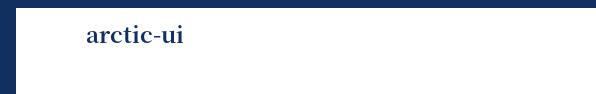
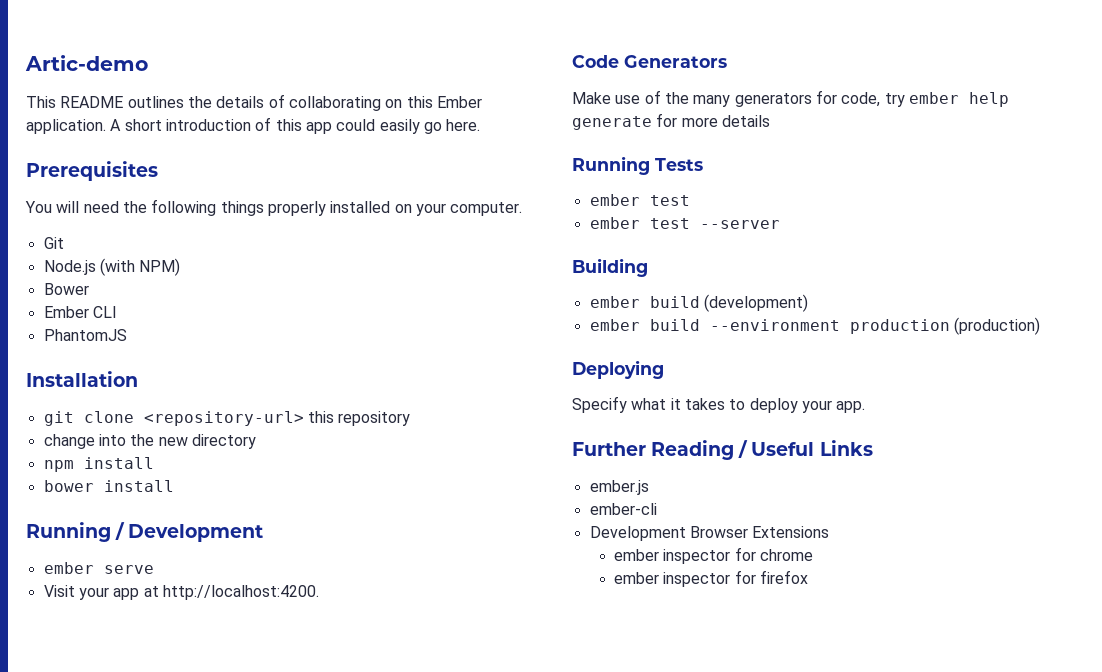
[86,25,184,43] arctic-ui -> [25,55,148,71] [26,94,482,111] [26,117,481,134] [26,161,158,181] [25,199,523,216] [43,237,64,249] [43,258,181,276] [43,283,89,295] [43,306,117,318] [43,329,127,341] [26,371,138,387] [43,411,411,426] [43,434,256,449] [43,457,154,472] [43,480,174,492] [26,522,264,542] [43,562,154,574] [43,585,319,600] [572,55,727,68] [572,90,1009,107] [572,113,770,130] [572,156,703,175] [589,194,690,206] [589,217,780,229] [572,258,648,277] [589,294,808,312] [589,317,1040,335] [572,360,664,379] [572,396,866,413] [572,440,873,460] [589,480,649,495] [589,503,657,515] [589,526,830,541] [613,547,813,564] [613,570,808,587] Artic-demo // This README outlines the details of collaborating on this Ember application. A short introduction of this app could easily go here. // Prerequisites // You will need the following things properly installed on your computer. // Git // Node.js (with NPM) // Bower // Ember CLI // PhantomJS // Installation // git clone <repository-url> this repository // change into the new directory // npm install // bower install // Running / Development // ember serve // Visit your app at http://localhost:4200. // Code Generators // Make use of the many generators for code, try ember help generate for more details // Running Tests // ember test // ember test --server // Building // ember build (development) // ember build --environment production (production) // Deploying // Specify what it takes to deploy your app. // Further Reading / Useful Links // ember.js // ember-cli // Development Browser Extensions // ember inspector for chrome // ember inspector for firefox

